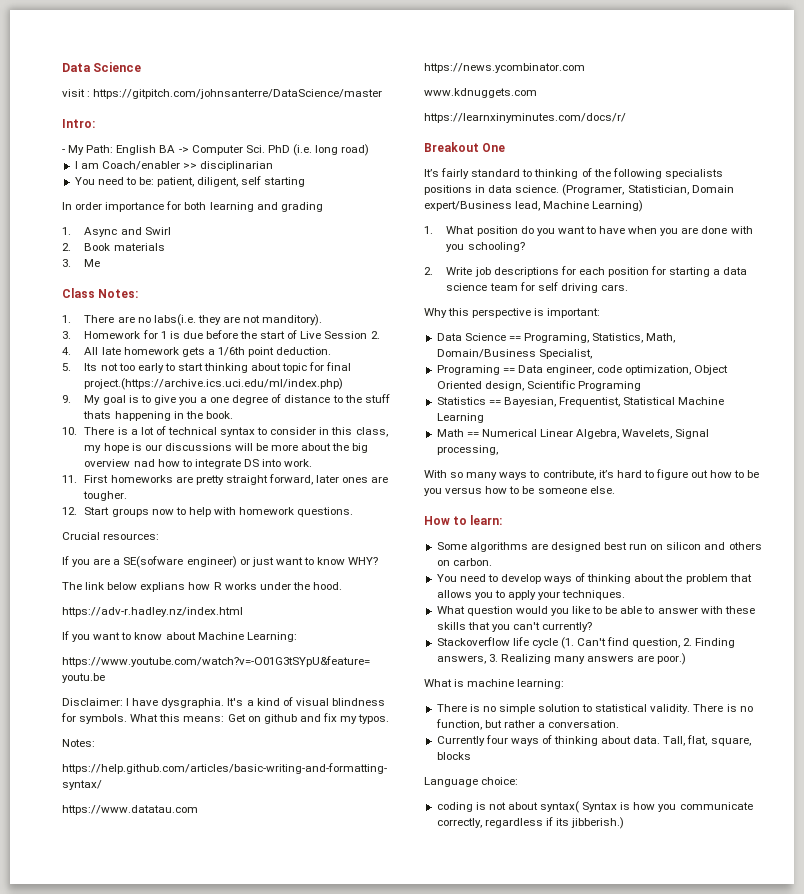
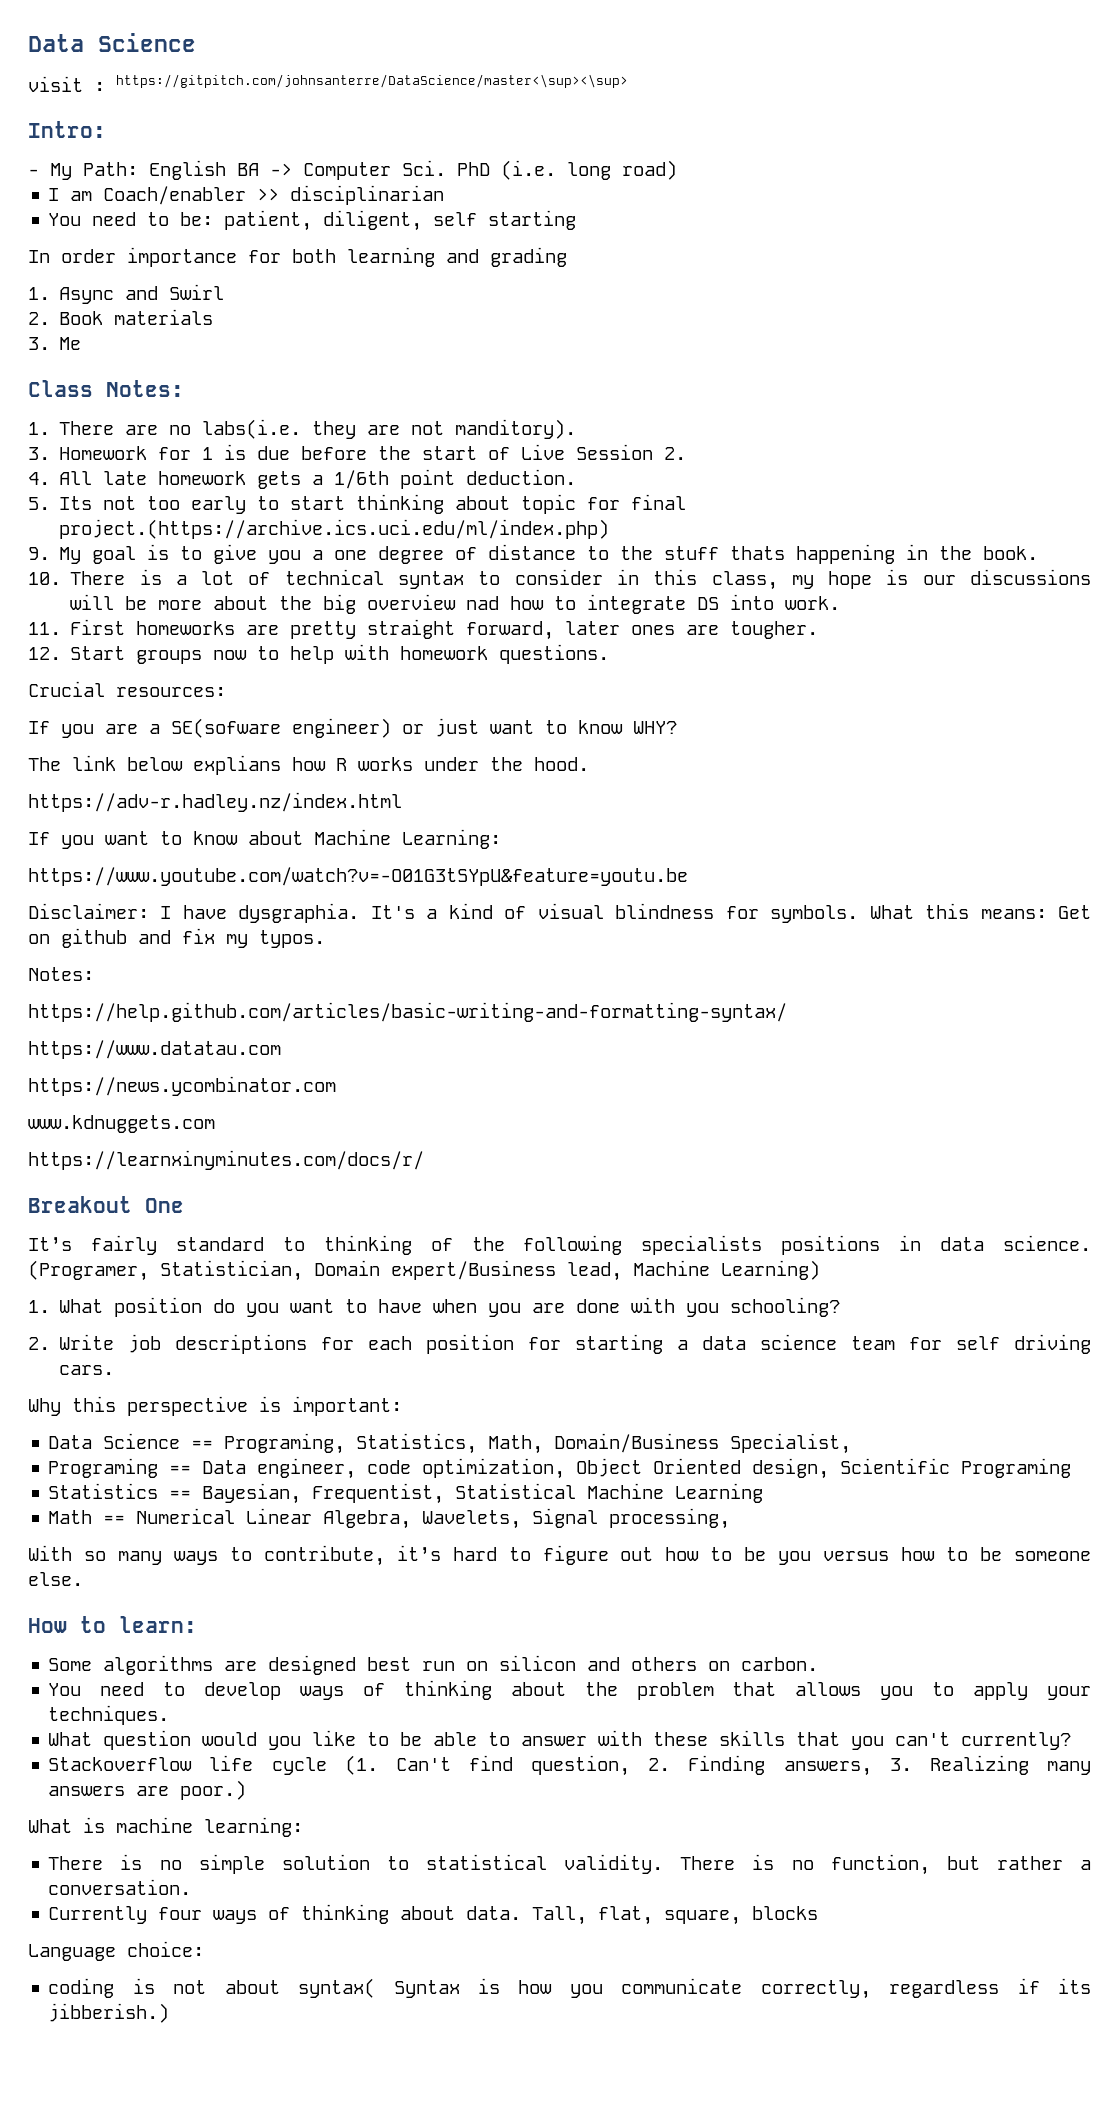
[93,89,383,99] https://gitpitch.com/johnsanterre/DataScience/master -> [116,74,628,88] https://gitpitch.com/johnsanterre/DataScience/master<\sup><\sup>

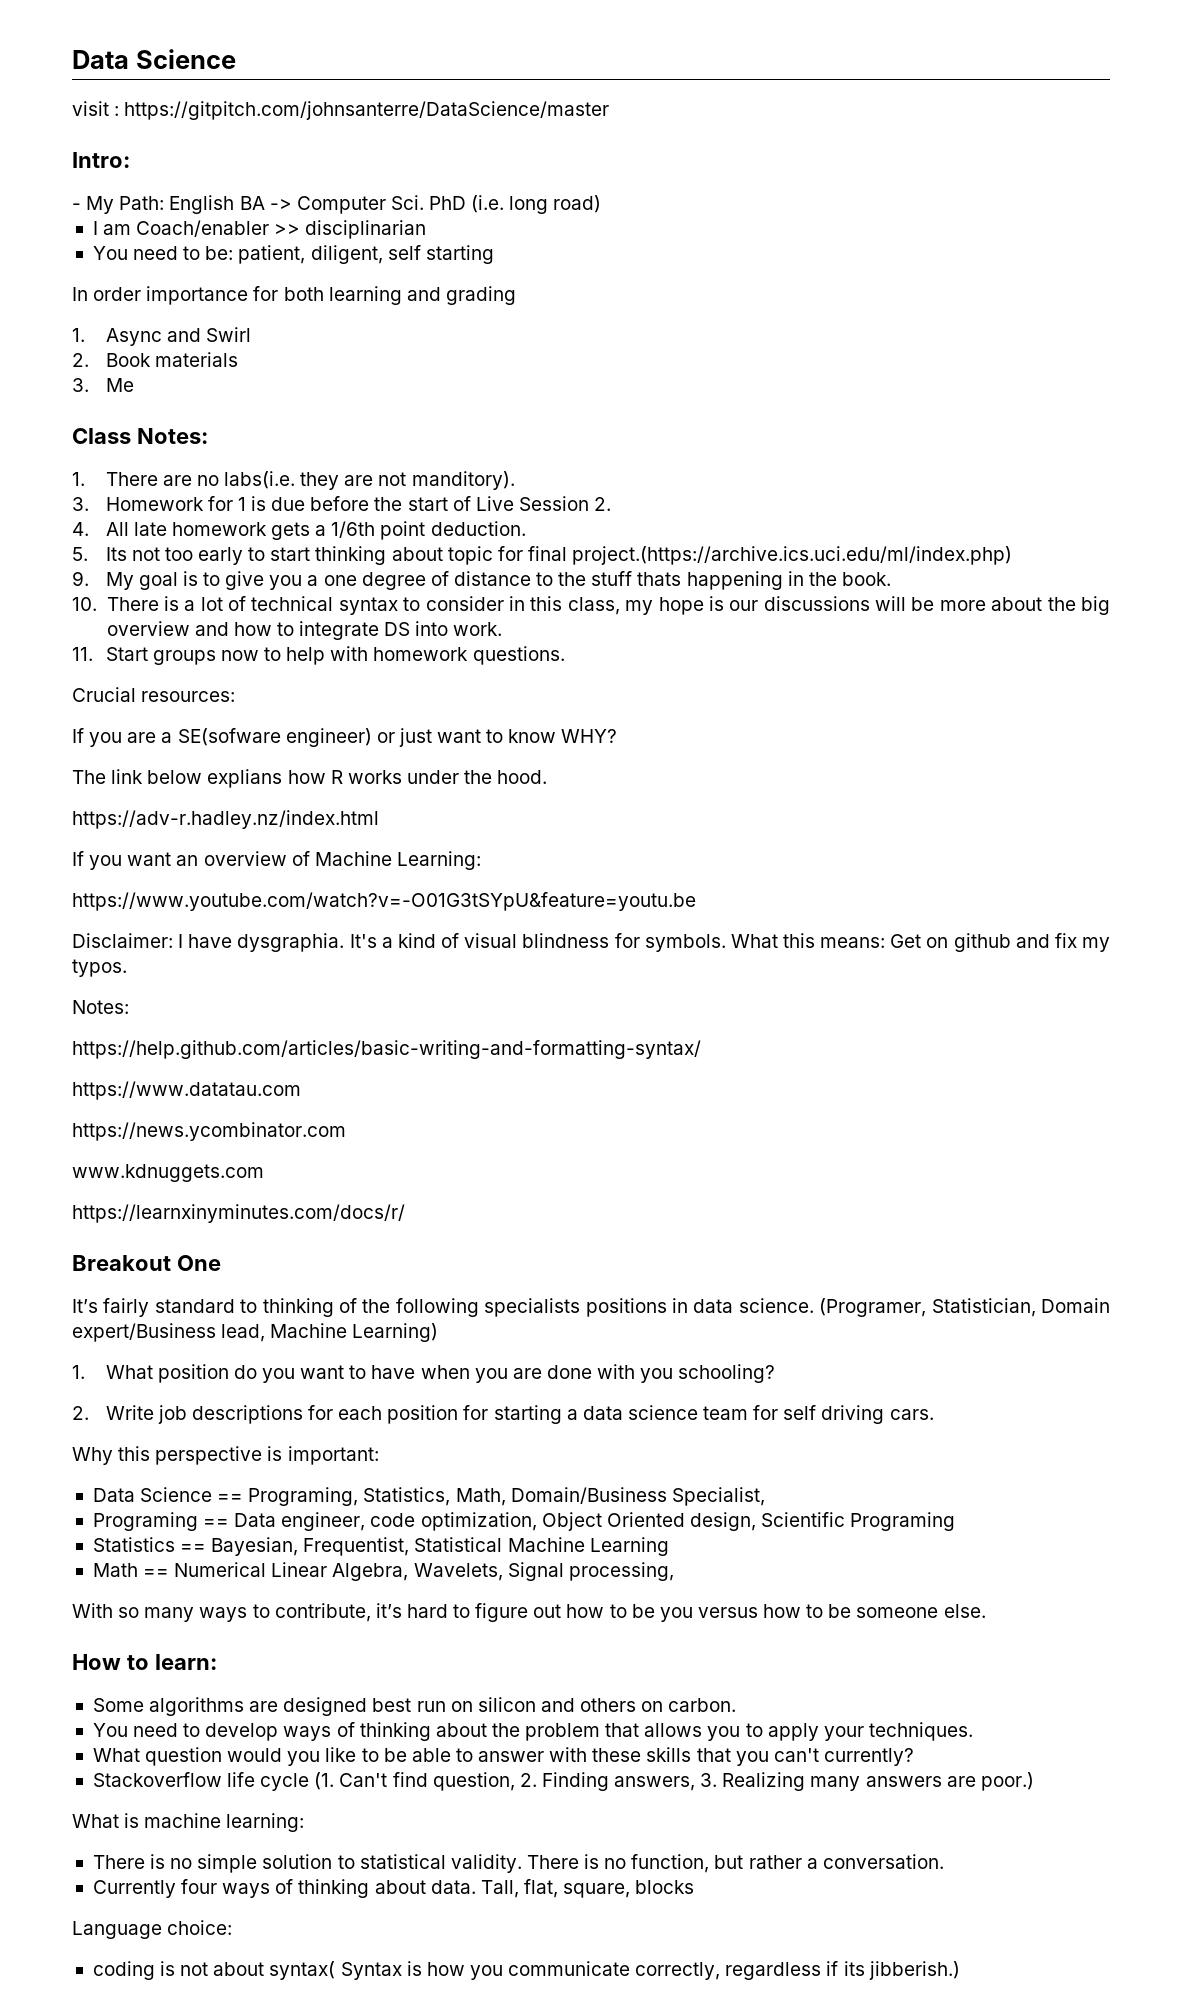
[116,74,628,88] https://gitpitch.com/johnsanterre/DataScience/master<\sup><\sup> -> [124,101,610,120] https://gitpitch.com/johnsanterre/DataScience/master
[466,596,500,610] nad -> [194,622,229,636] and
[70,619,819,640] [28,647,61,660] First homeworks are pretty straight forward, later ones are tougher. // 12. -> (93, 654) none
[160,831,303,845] to know about -> [176,851,310,866] an overview of

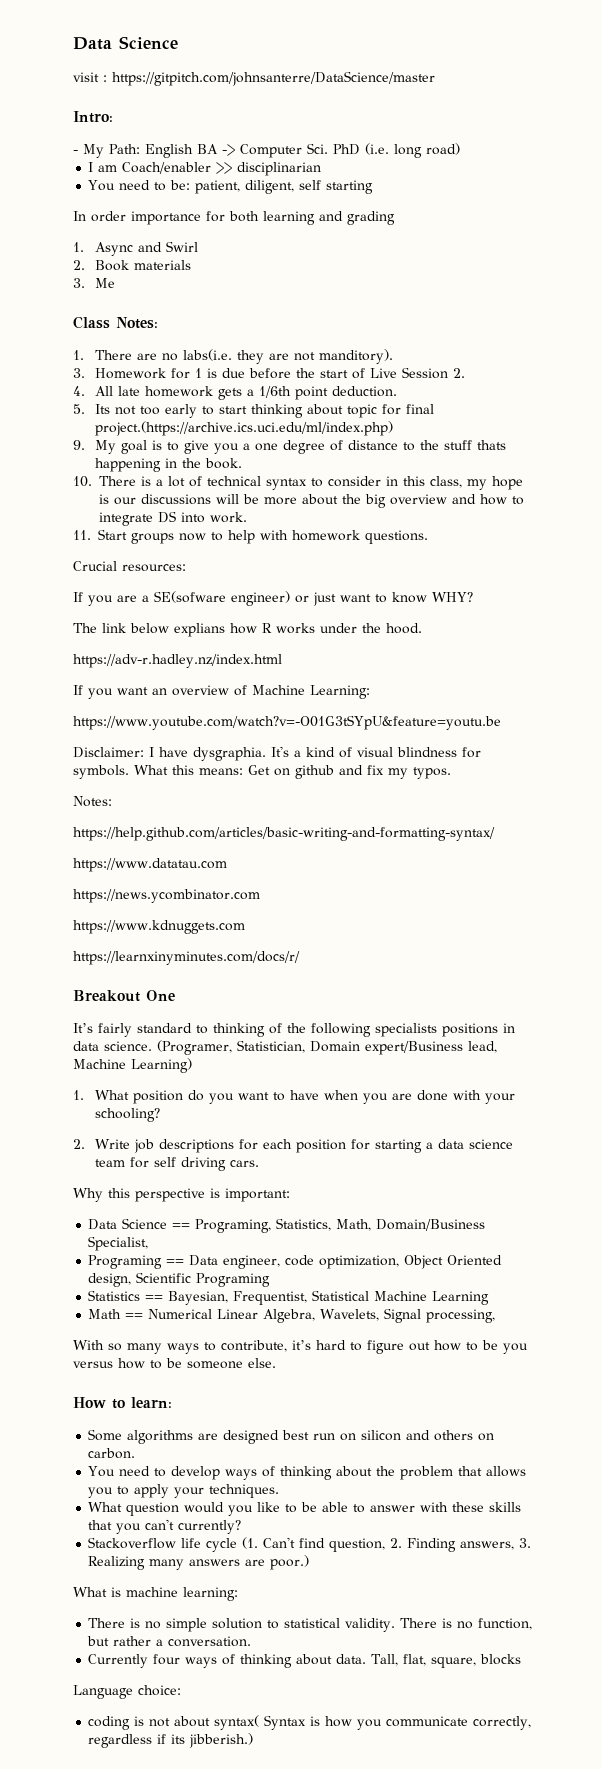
[72,1164,264,1182] www.kdnuggets.com -> [73,920,245,934] https://www.kdnuggets.com
[640,1368,674,1383] you -> [485,1093,516,1104] your

